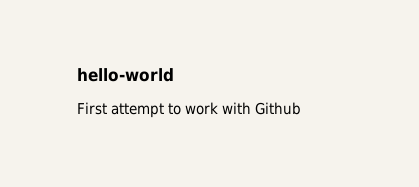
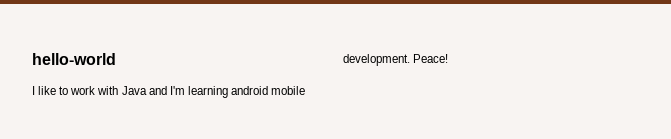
[77,102,164,118] First attempt -> [32,86,57,95] I like
[254,102,301,115] Github -> [121,86,306,98] [343,54,449,66] Java and I'm learning android mobile development. Peace!

